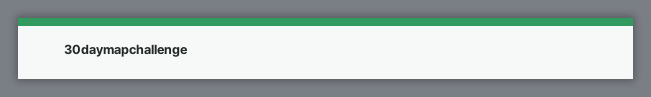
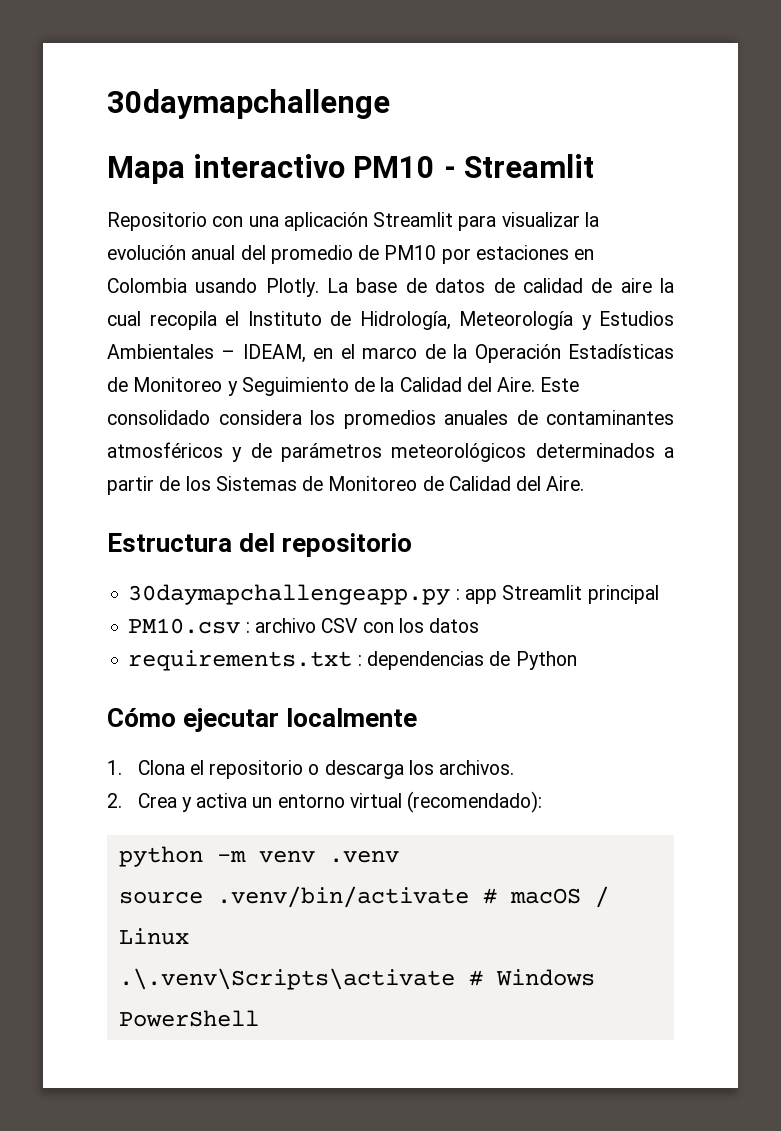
(188, 50) none -> [107,154,594,184] [107,212,599,231] [107,245,595,264] [107,278,675,297] [107,311,674,330] [107,344,675,363] [107,377,580,396] [107,410,674,429] [107,442,674,462] [107,476,585,495] [107,533,413,557] [128,584,659,605] [128,618,480,634] [128,650,577,671] [107,708,418,732] [107,760,515,779] [107,791,543,813] [118,846,399,867] [118,886,609,908] [118,928,189,945] [118,968,595,990] [118,1010,259,1027] // Mapa interactivo PM10 - Streamlit // Repositorio con una aplicación Streamlit para visualizar la evolución anual del promedio de PM10 por estaciones en Colombia usando Plotly. La base de datos de calidad de aire la cual recopila el Instituto de Hidrología, Meteorología y Estudios Ambientales – IDEAM, en el marco de la Operación Estadísticas de Monitoreo y Seguimiento de la Calidad del Aire. Este consolidado considera los promedios anuales de contaminantes atmosféricos y de parámetros meteorológicos determinados a partir de los Sistemas de Monitoreo de Calidad del Aire. // Estructura del repositorio // 30daymapchallengeapp.py : app Streamlit principal // PM10.csv : archivo CSV con los datos // requirements.txt : dependencias de Python // Cómo ejecutar localmente // 1. Clona el repositorio o descarga los archivos. // 2. Crea y activa un entorno virtual (recomendado): // python -m venv .venv // source .venv/bin/activate # macOS / Linux // .\.venv\Scripts\activate # Windows PowerShell

